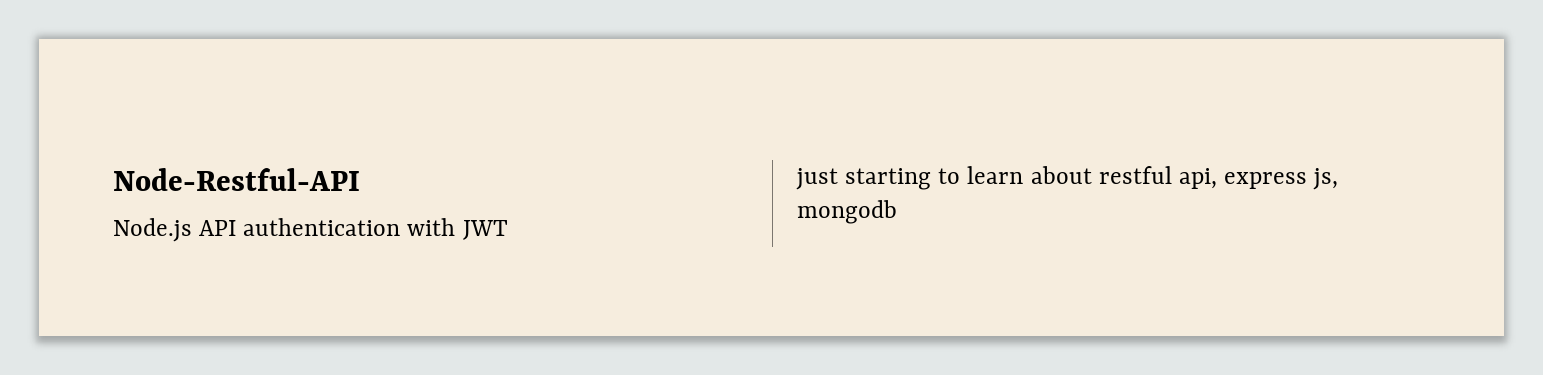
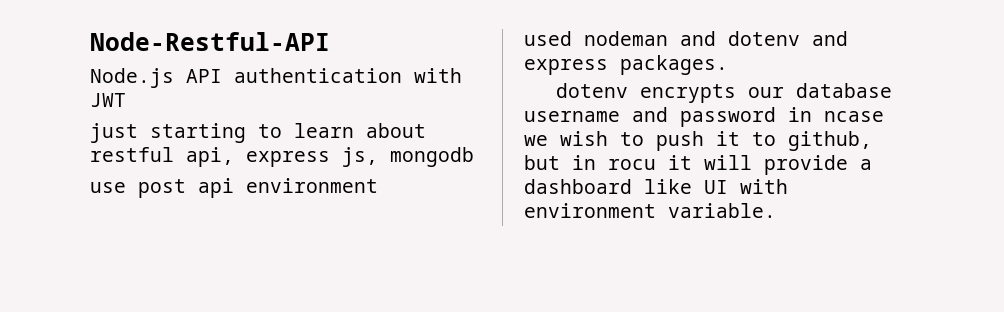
(897, 212) none -> [90,178,378,198] [524,31,848,46] [524,55,728,75] [556,83,893,103] [524,107,884,127] [524,131,872,151] [524,155,872,175] [524,179,788,194] [524,203,776,218] // use post api environment // used nodeman and dotenv and express packages. // dotenv encrypts our database username and password in ncase we wish to push it to github, but in rocu it will provide a dashboard like UI with environment variable.

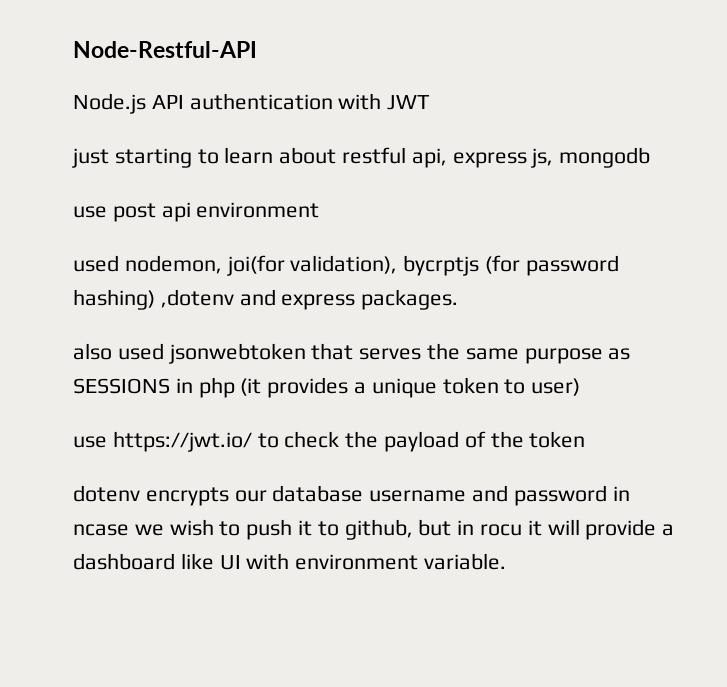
[584,31,848,46] [524,55,728,75] nodeman and dotenv and express packages. -> [124,255,619,276] [73,289,459,310] [73,343,631,364] [73,377,581,398] [73,431,586,452] nodemon, joi(for validation), bycrptjs (for password hashing) ,dotenv and express packages. // also used jsonwebtoken that serves the same purpose as SESSIONS in php (it provides a unique token to user) // use https://jwt.io/ to check the payload of the token

